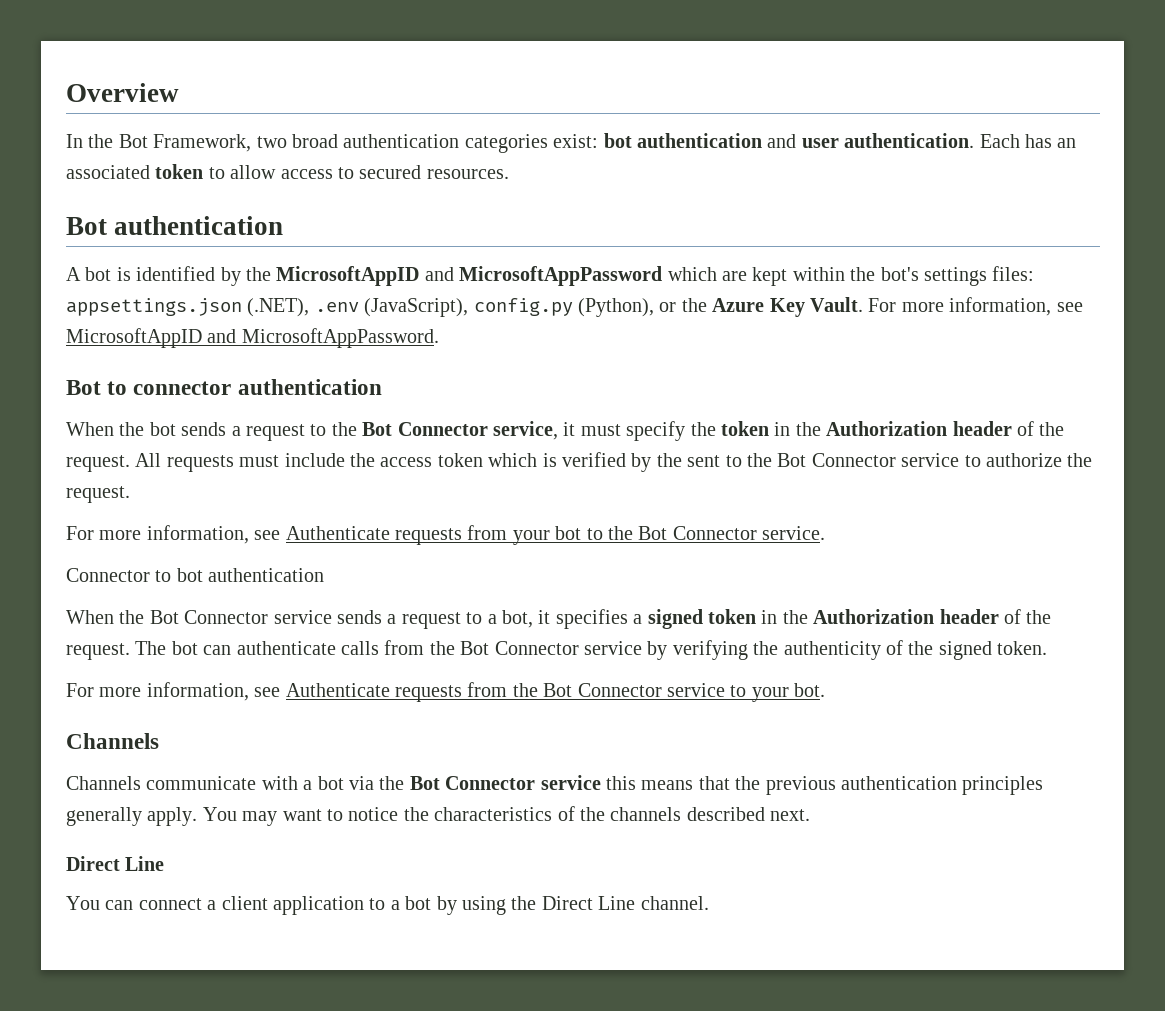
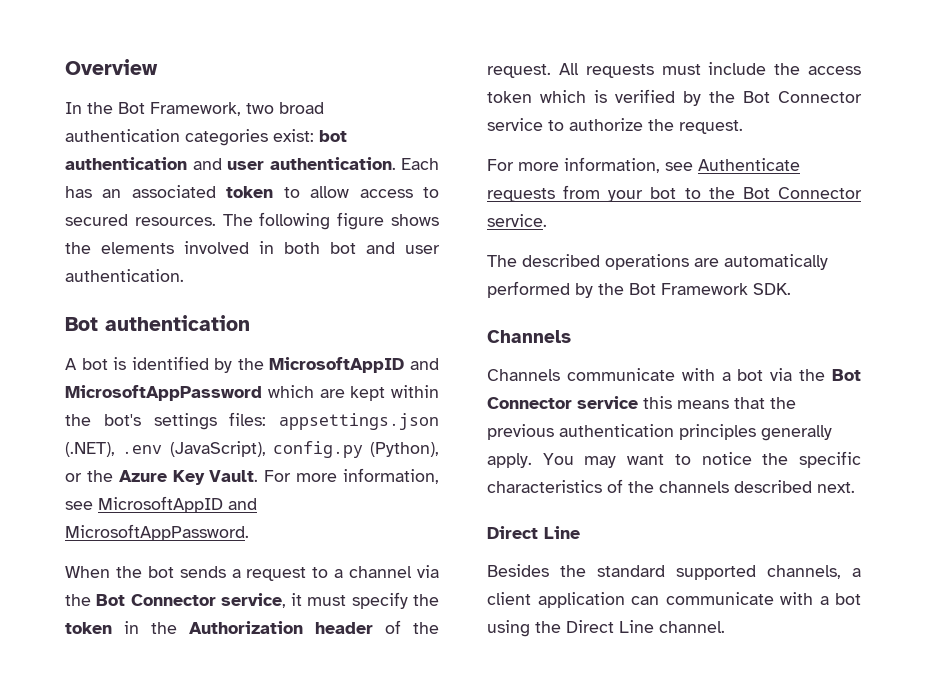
(509, 174) none -> [222,212,440,230] [65,241,440,254] [65,269,184,282] The following figure shows the elements involved in both bot and user authentication.
[66,379,382,395] // Bot to connector authentication -> (249, 532) none
(327, 430) none -> [334,565,440,578] a channel via
[687,453,772,467] sent to the -> (735, 97) none
[66,568,325,582] [66,609,1052,629] [66,640,1048,660] [66,682,826,702] Connector to bot authentication // When the Bot Connector service sends a request to a bot, it specifies a signed token in the Authorization header of the request. The bot can authenticate calls from the Bot Connector service by verifying the authenticity of the signed token. // For more information, see Authenticate requests from the Bot Connector service to your bot. -> [487,254,828,270] [487,281,791,298] The described operations are automatically performed by the Bot Framework SDK.
(429, 814) none -> [799,451,861,468] specific
[66,896,457,915] You can connect a client application to a bot by -> [487,564,861,580] [487,592,861,608] Besides the standard supported channels, a client application can communicate with a bot

